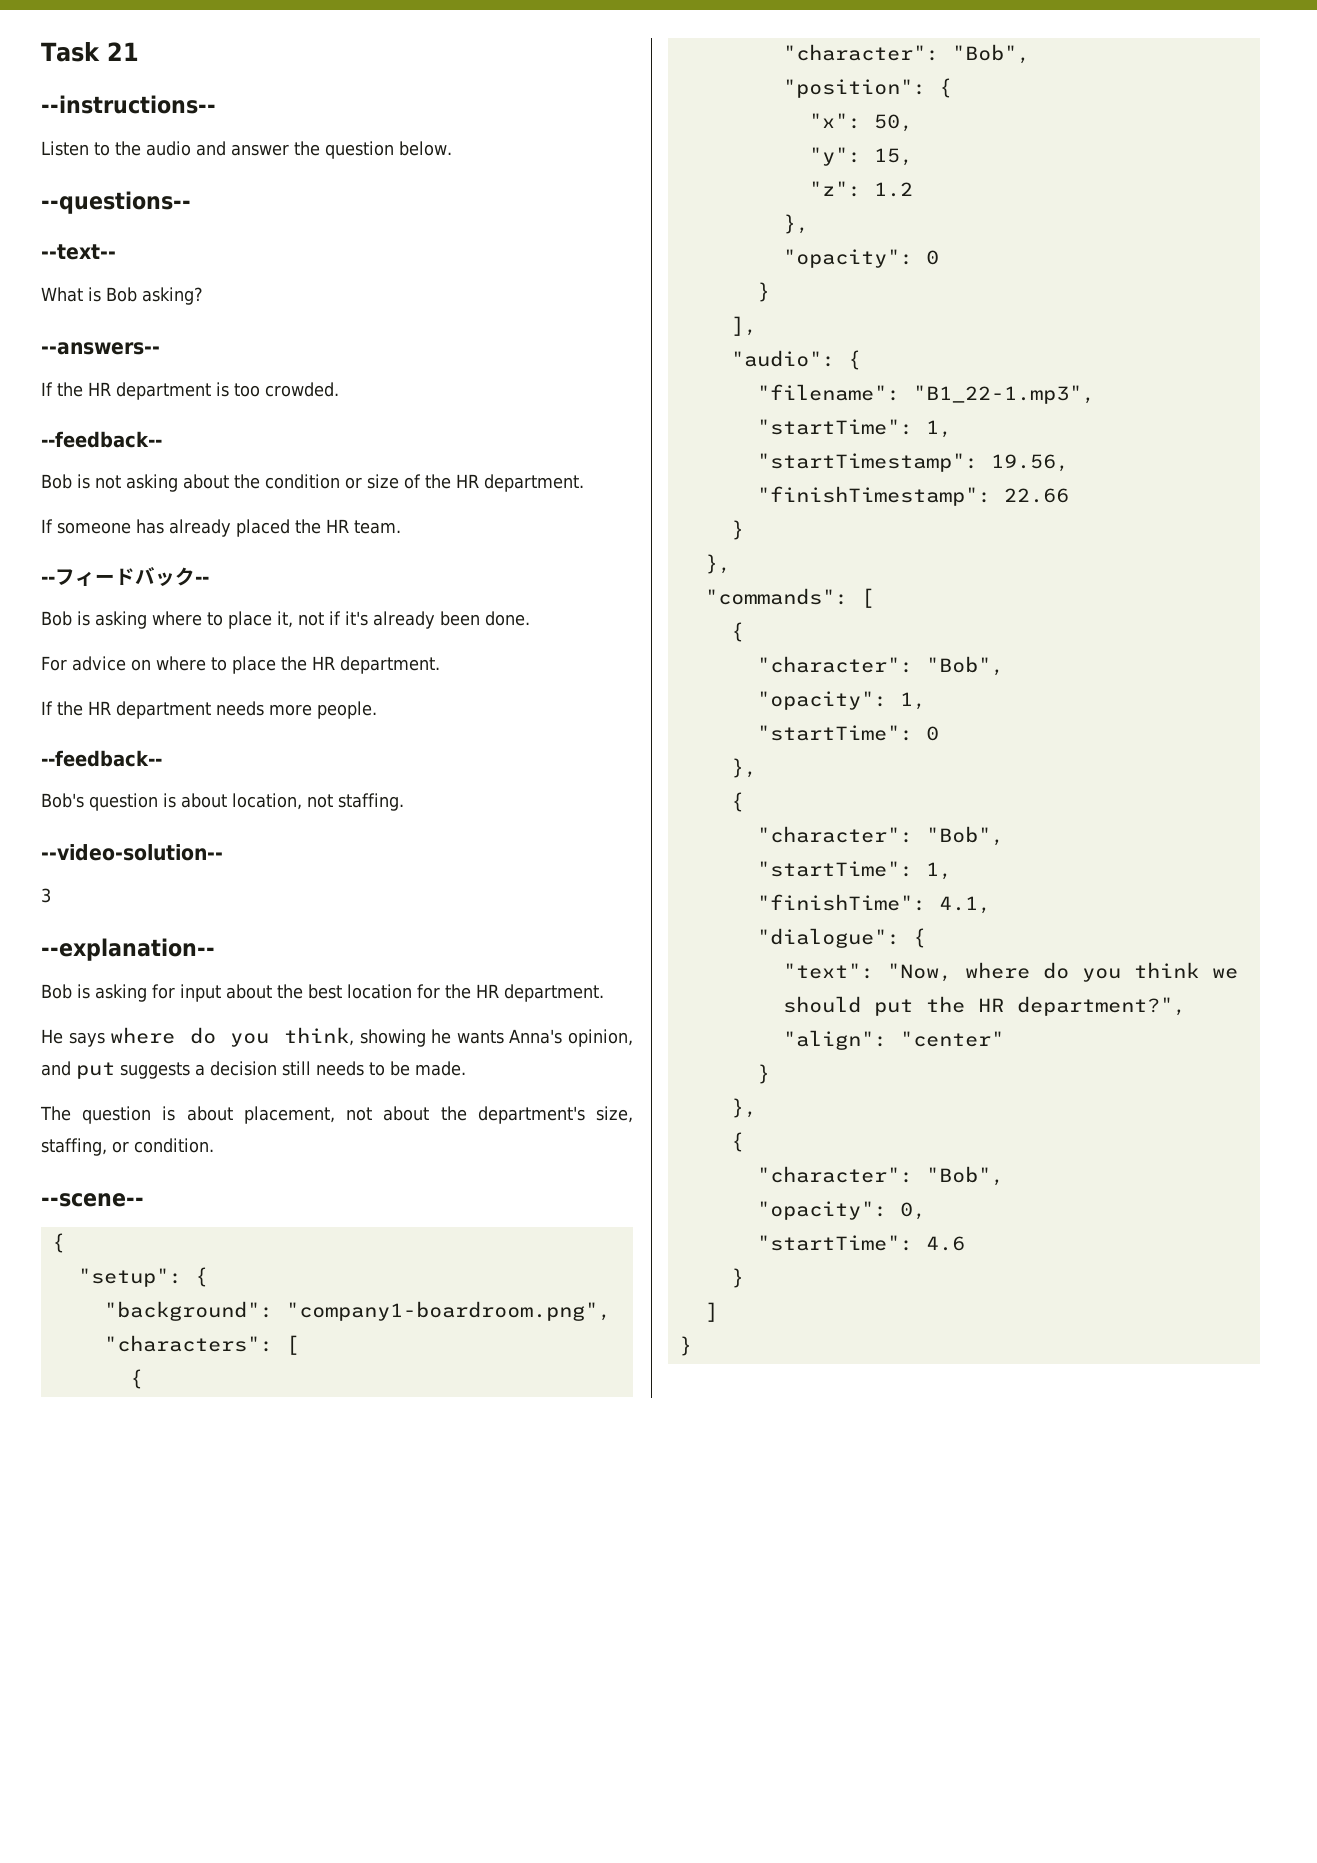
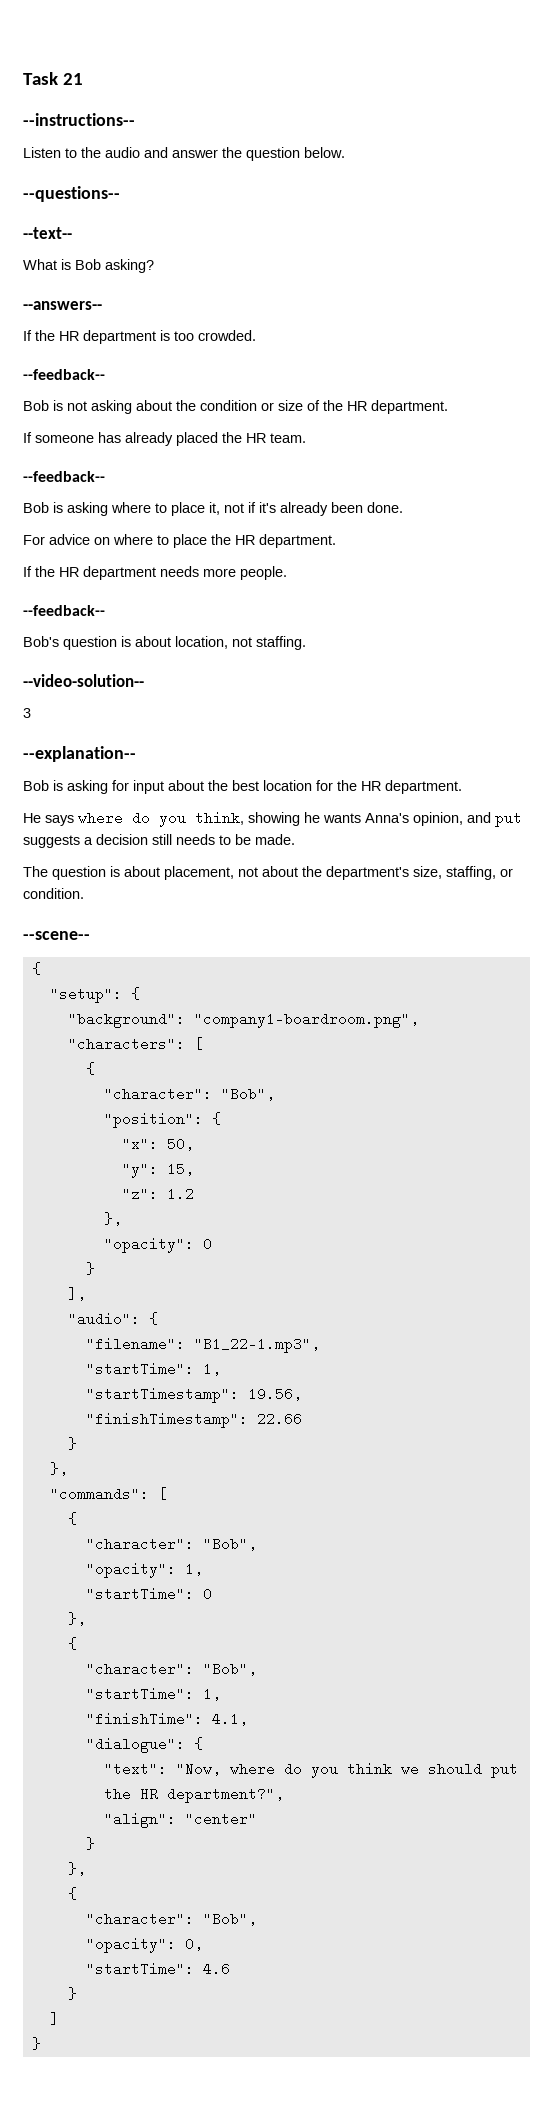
[41,567,209,586] --フィードバック-- -> [23,471,105,482] --feedback--

